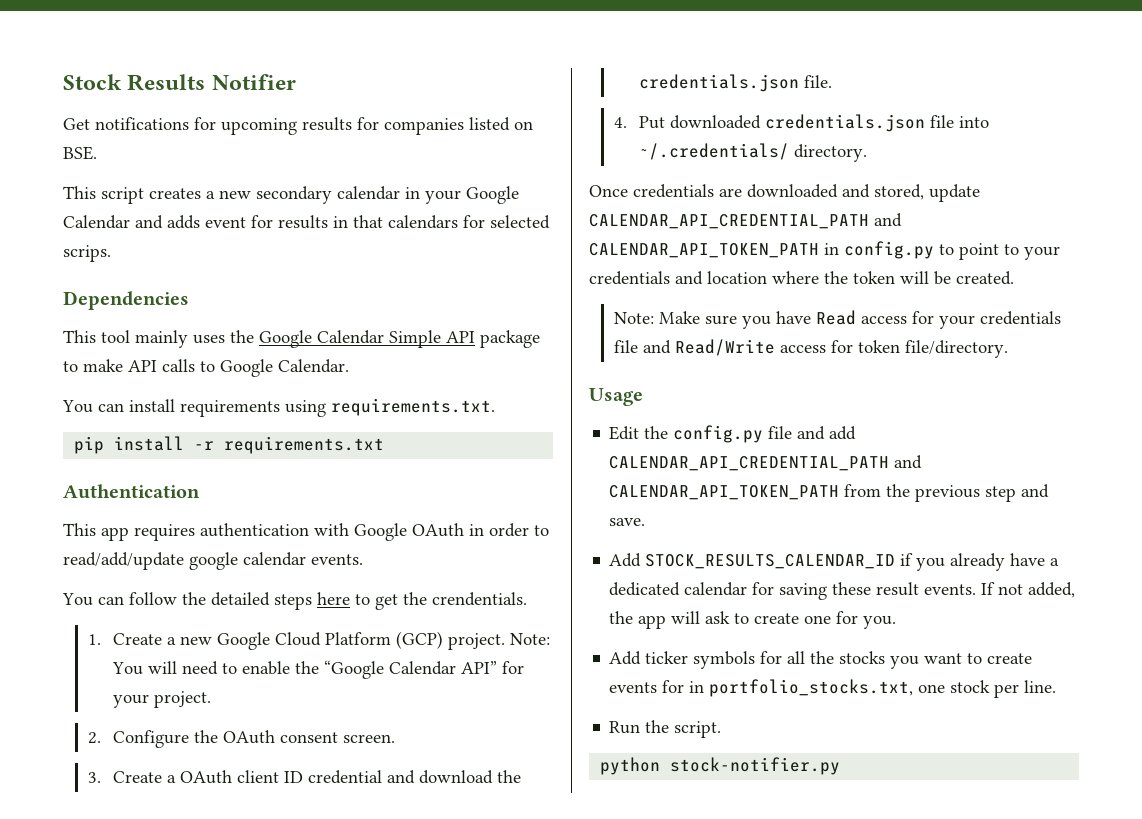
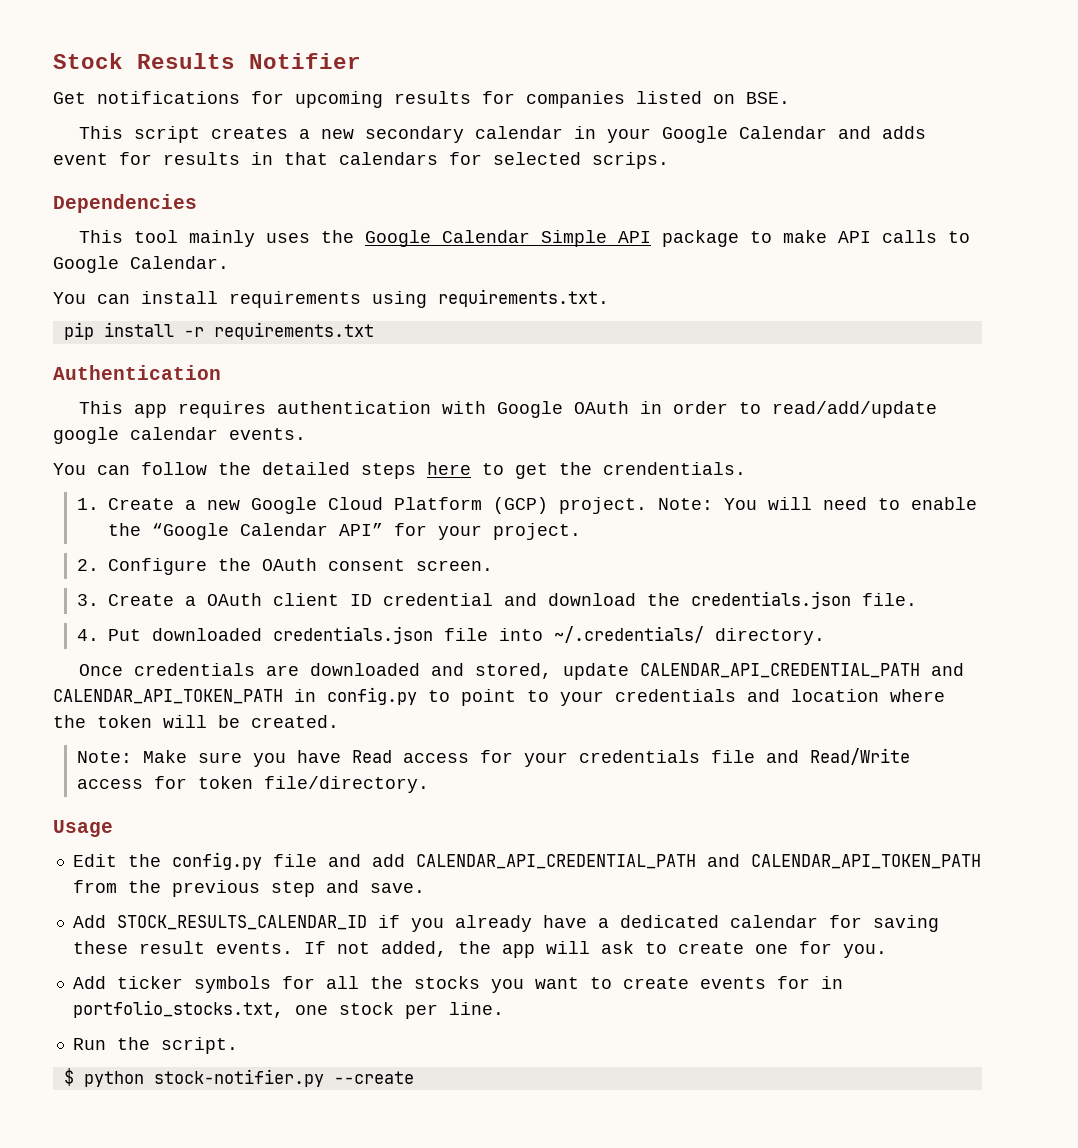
(722, 729) none -> [63,1068,74,1086] $
(841, 766) none -> [333,1071,414,1084] --create

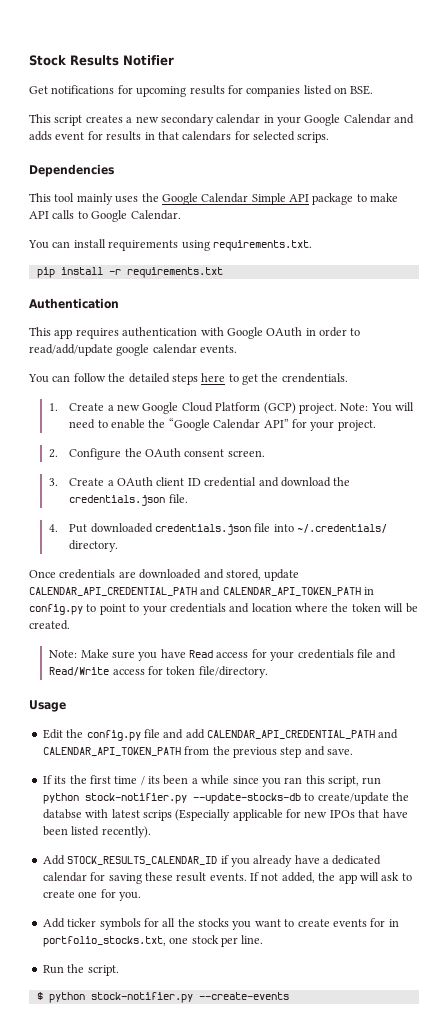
(425, 888) none -> [42,775,382,787] [42,792,409,804] [42,809,408,821] [42,826,151,838] // If its the first time / its been a while since you ran this script, run python stock-notifier.py --update-stocks-db to create/update the databse with latest scrips (Especially applicable for new IPOs that have been listed recently).
[333,1071,414,1084] --create -> [198,992,289,1000] --create-events

